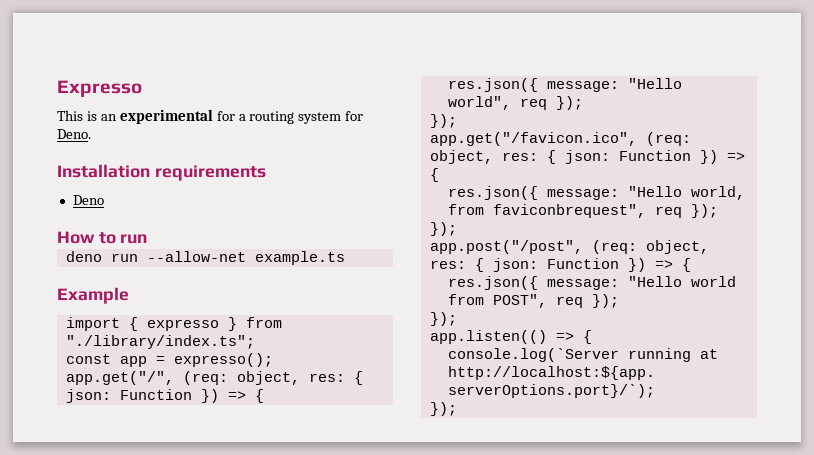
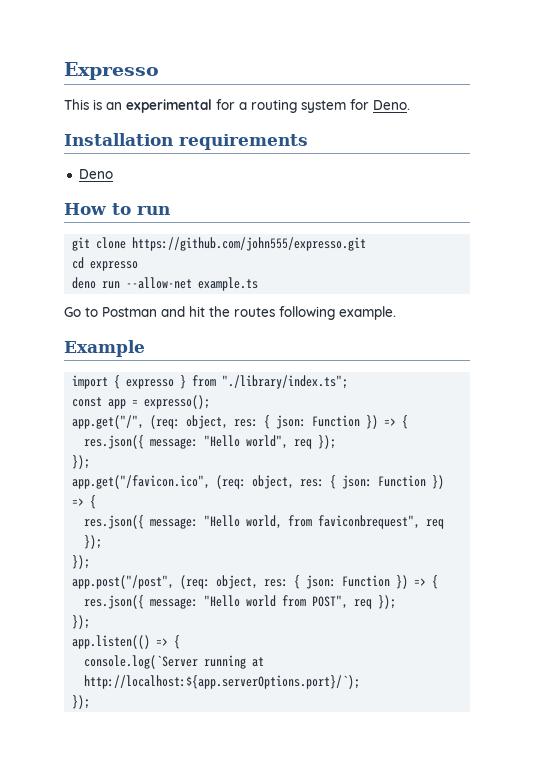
(148, 239) none -> [72,237,367,251] [72,257,139,271] // git clone https://github.com/john555/expresso.git // cd expresso
(345, 258) none -> [64,306,396,320] // Go to Postman and hit the routes following example.

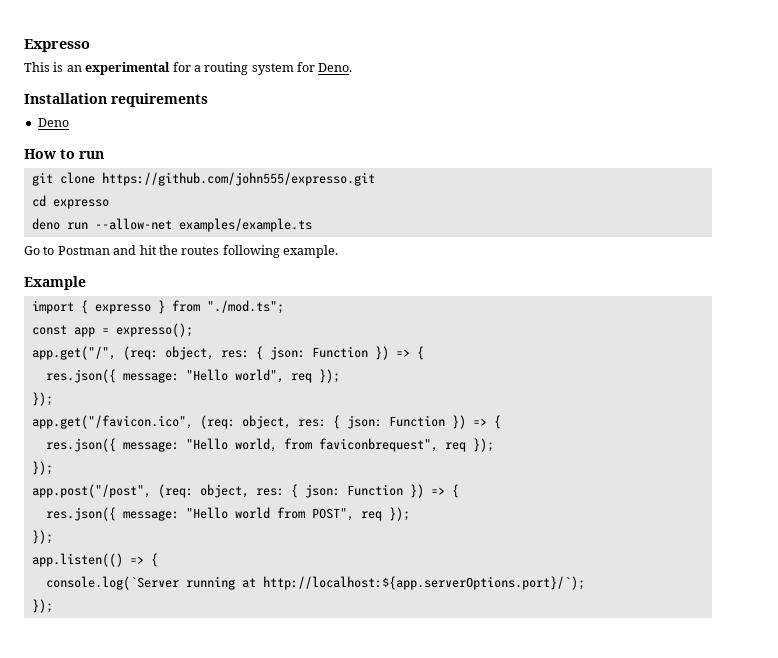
[198,277,259,291] example.ts -> [178,218,312,232] examples/example.ts
[222,375,349,389] "./library/index.ts"; -> [206,300,284,314] "./mod.ts";

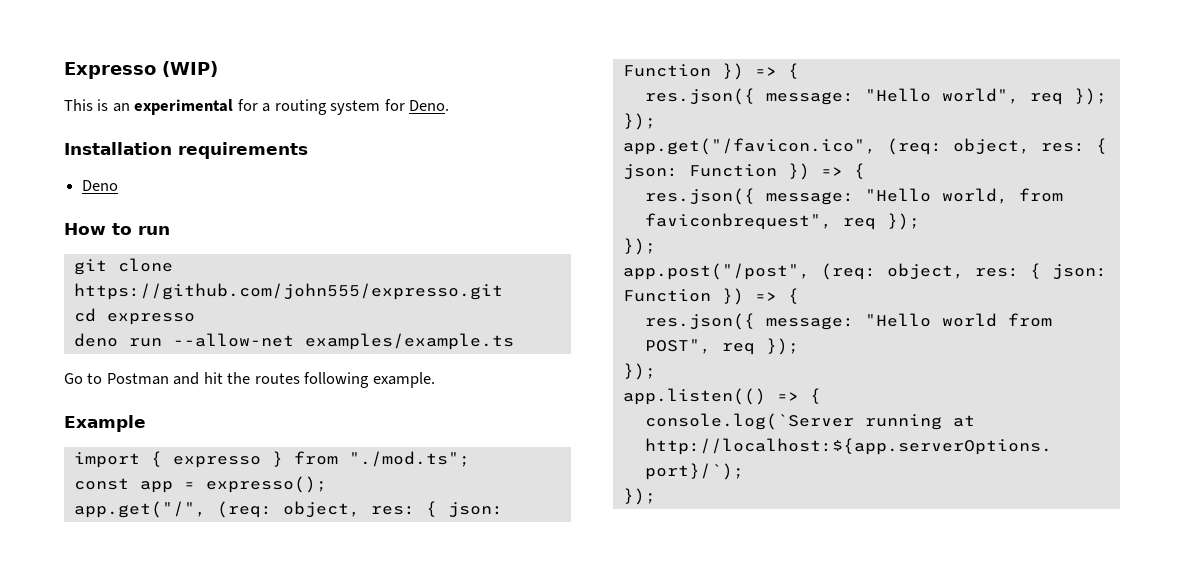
(90, 45) none -> [162,61,218,77] (WIP)

